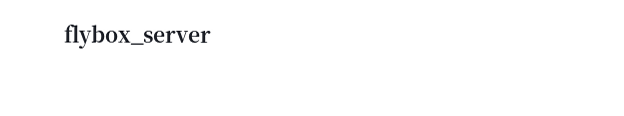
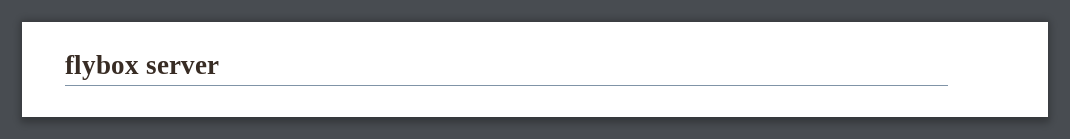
[64,24,212,49] flybox_server -> [65,55,220,80] flybox server

